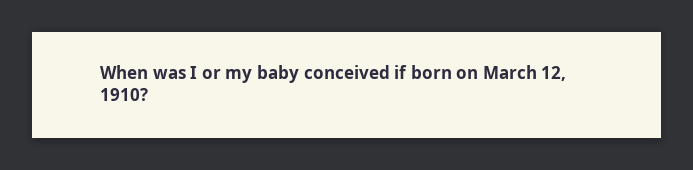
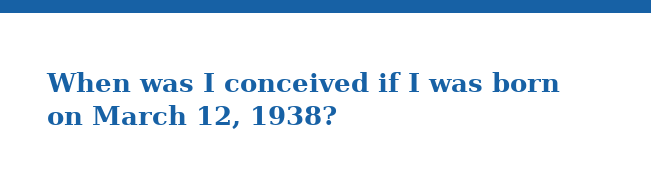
[201,65,408,83] or my baby conceived if -> [224,72,483,92] conceived if I was
[100,88,148,101] 1910? -> [250,106,337,125] 1938?

